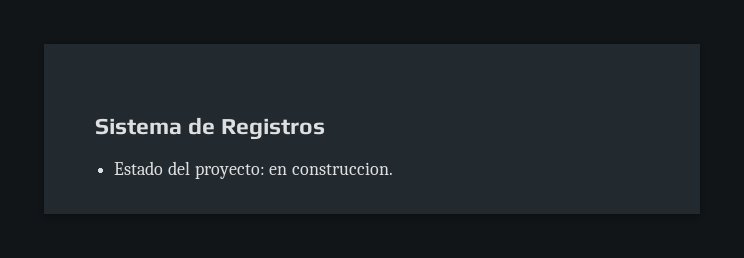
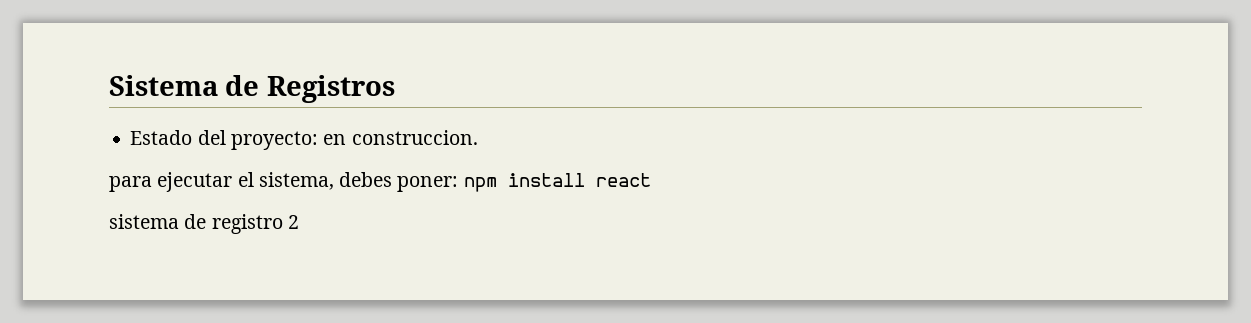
(394, 168) none -> [109,172,651,192] [109,214,299,234] // para ejecutar el sistema, debes poner: npm install react // sistema de registro 2

